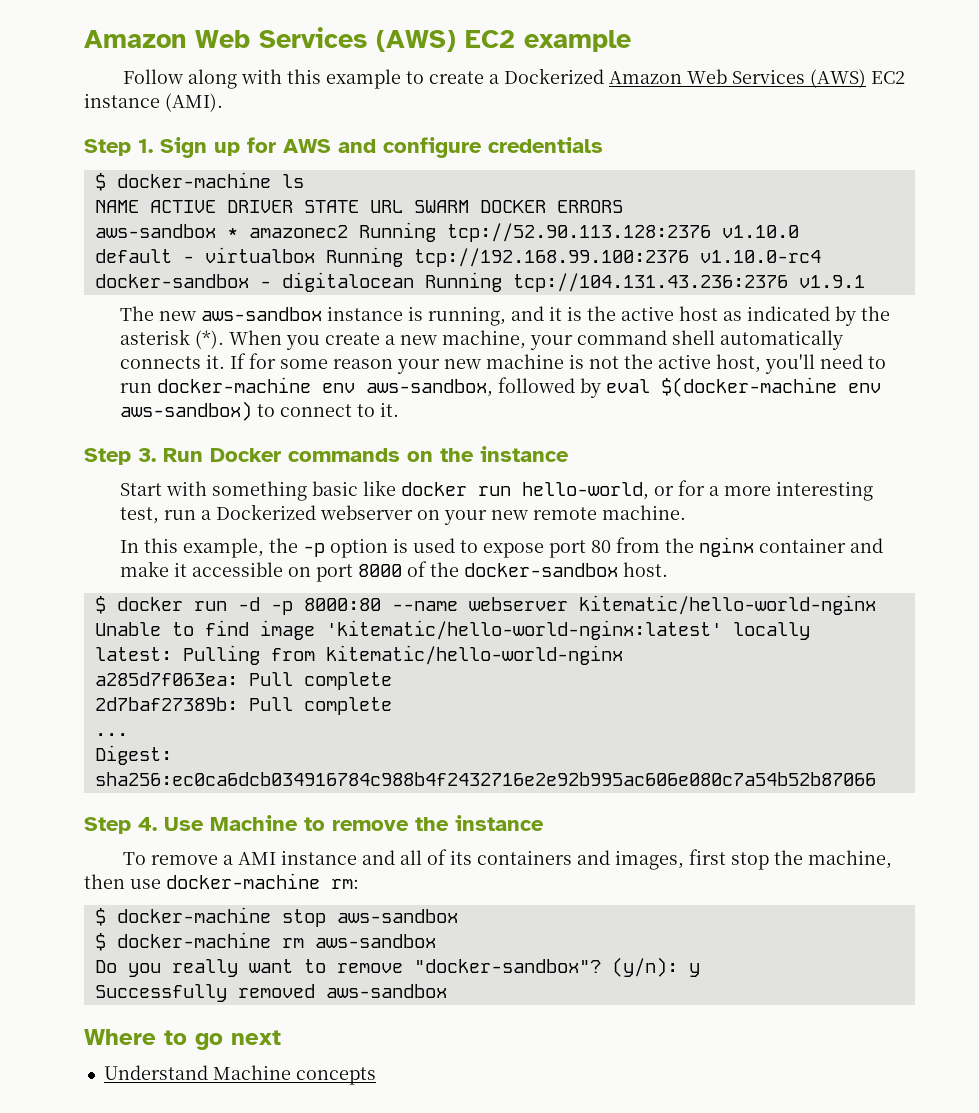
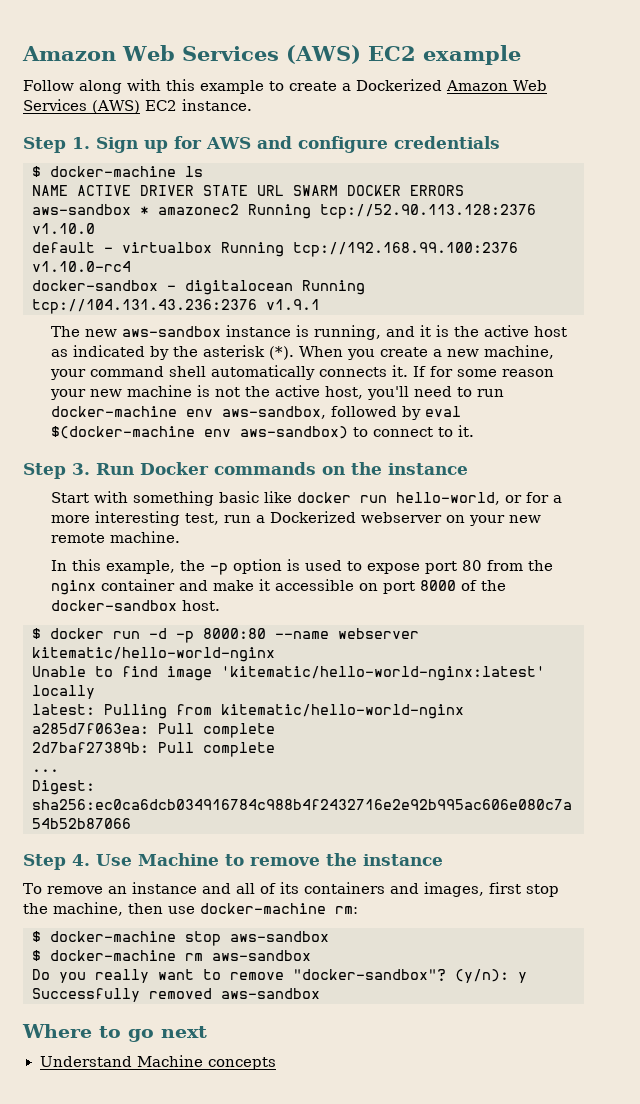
[84,93,223,112] instance (AMI). -> [182,99,252,111] instance.
[223,852,277,865] a AMI -> [107,886,127,894] an

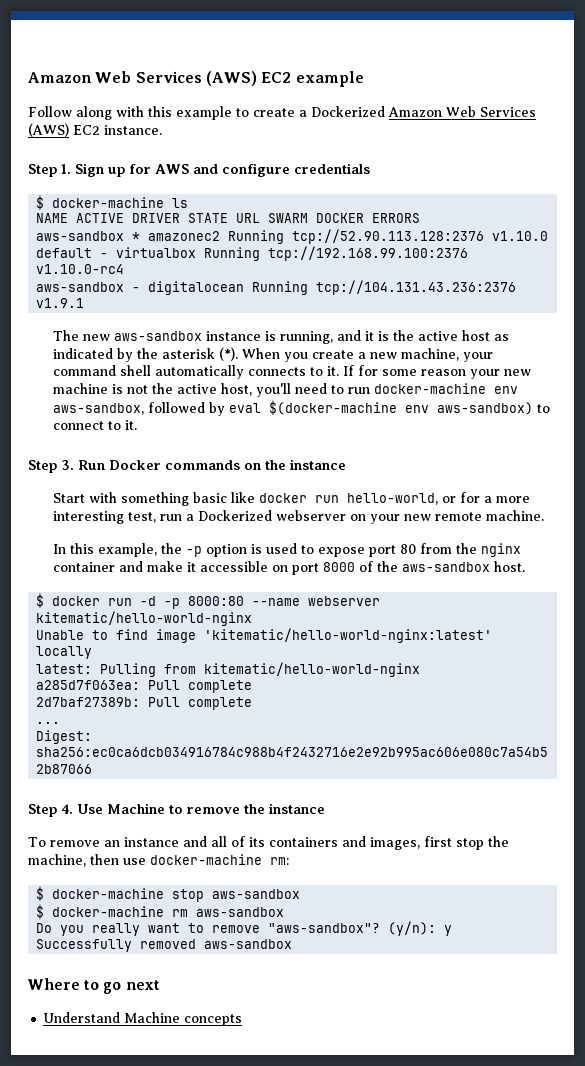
[32,280,158,291] docker-sandbox -> [36,282,125,292] aws-sandbox
(387, 372) none -> [310,367,324,376] to
[50,600,177,611] docker-sandbox -> [402,562,491,572] aws-sandbox
[293,969,446,981] "docker-sandbox"? -> [268,923,381,933] "aws-sandbox"?

